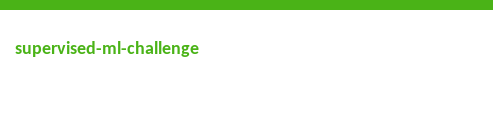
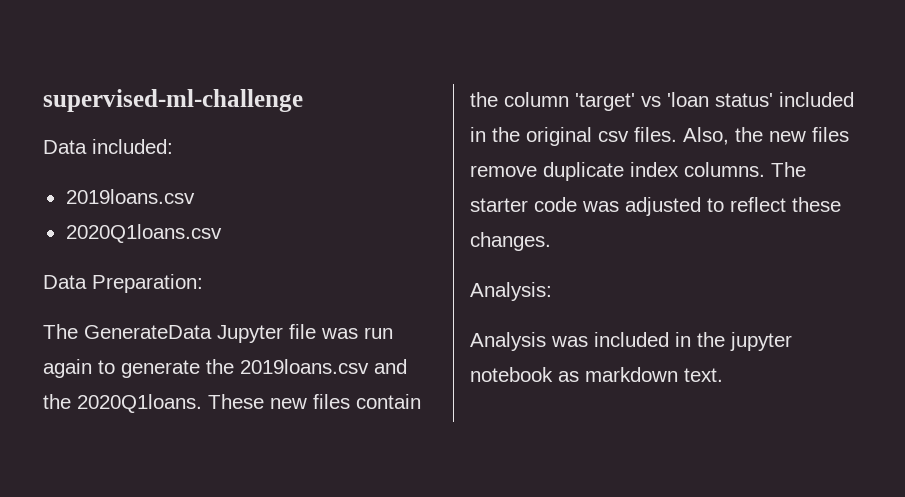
(199, 49) none -> [43,139,173,154] [65,189,195,204] [65,224,222,243] [43,274,203,293] [43,324,393,343] [43,359,407,378] [43,394,421,413] [470,92,854,111] [470,127,849,146] [470,162,806,181] [470,197,841,216] [470,232,551,251] [470,282,552,301] [470,332,792,351] [470,367,723,382] // Data included: // 2019loans.csv // 2020Q1loans.csv // Data Preparation: // The GenerateData Jupyter file was run again to generate the 2019loans.csv and the 2020Q1loans. These new files contain the column 'target' vs 'loan status' included in the original csv files. Also, the new files remove duplicate index columns. The starter code was adjusted to reflect these changes. // Analysis: // Analysis was included in the jupyter notebook as markdown text.

